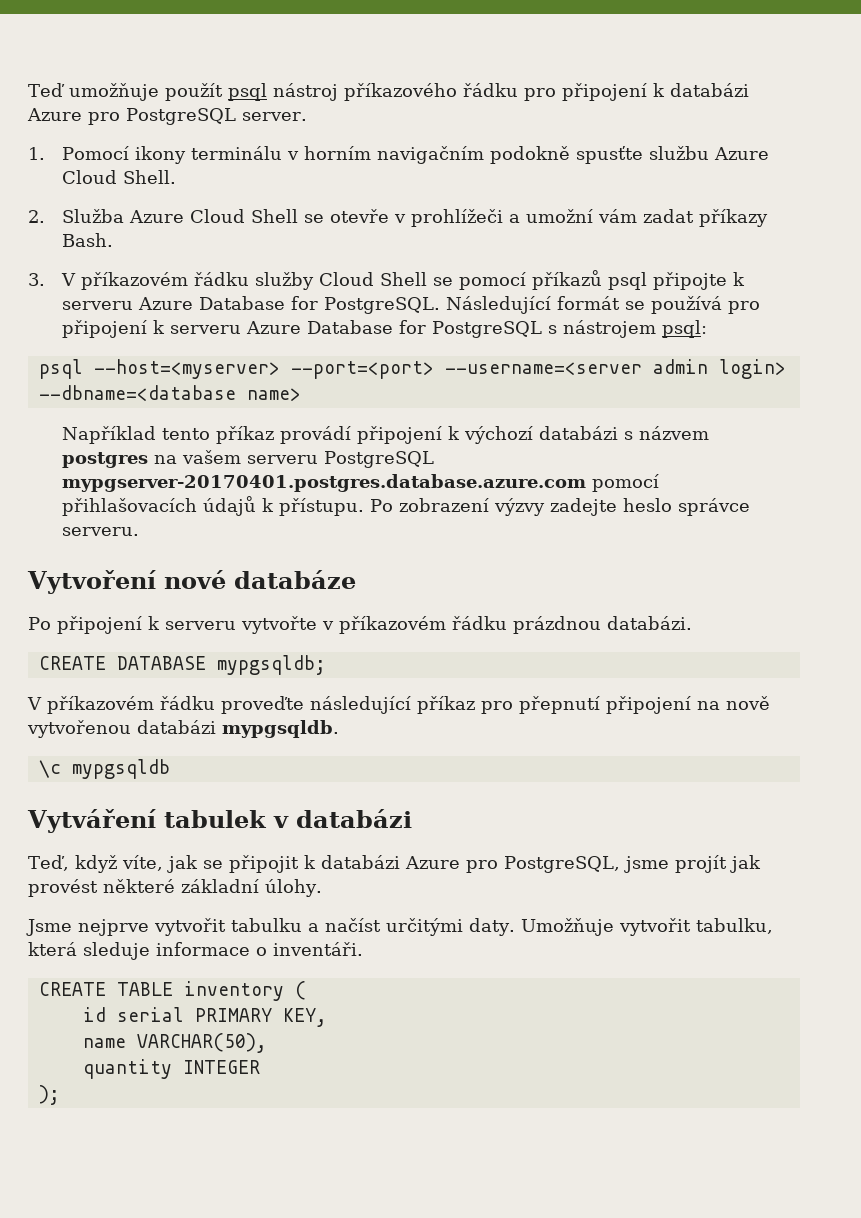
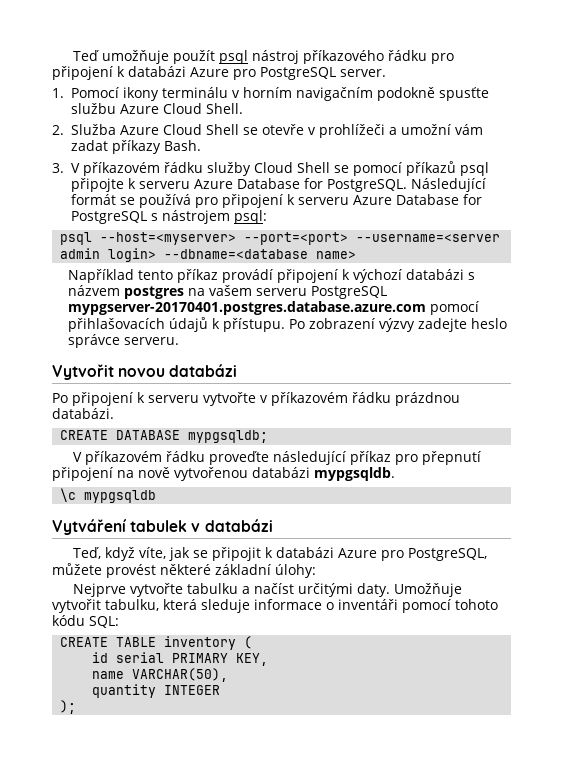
[27,570,356,594] Vytvoření nové databáze -> [52,364,238,380] Vytvořit novou databázi
[623,855,761,873] [28,879,322,897] [26,918,226,936] jsme projít jak provést některé základní úlohy. // Jsme nejprve vytvořit -> [52,563,316,578] [72,583,183,597] můžete provést některé základní úlohy: // Nejprve vytvořte
[273,942,363,956] inventáři. -> [338,599,498,613] [52,615,119,628] inventáři pomocí tohoto kódu SQL:

